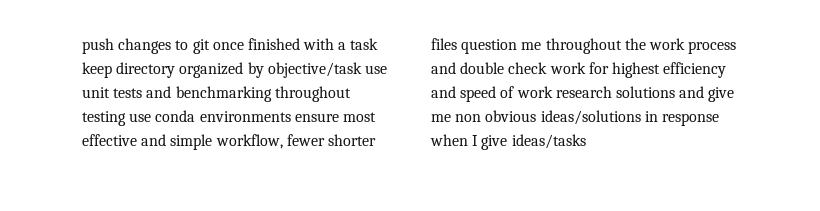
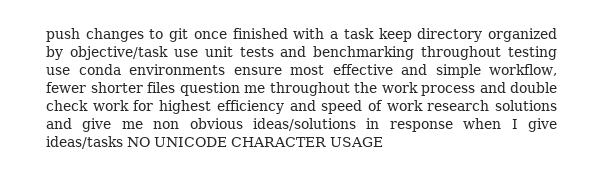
(586, 141) none -> [127,137,383,147] NO UNICODE CHARACTER USAGE

